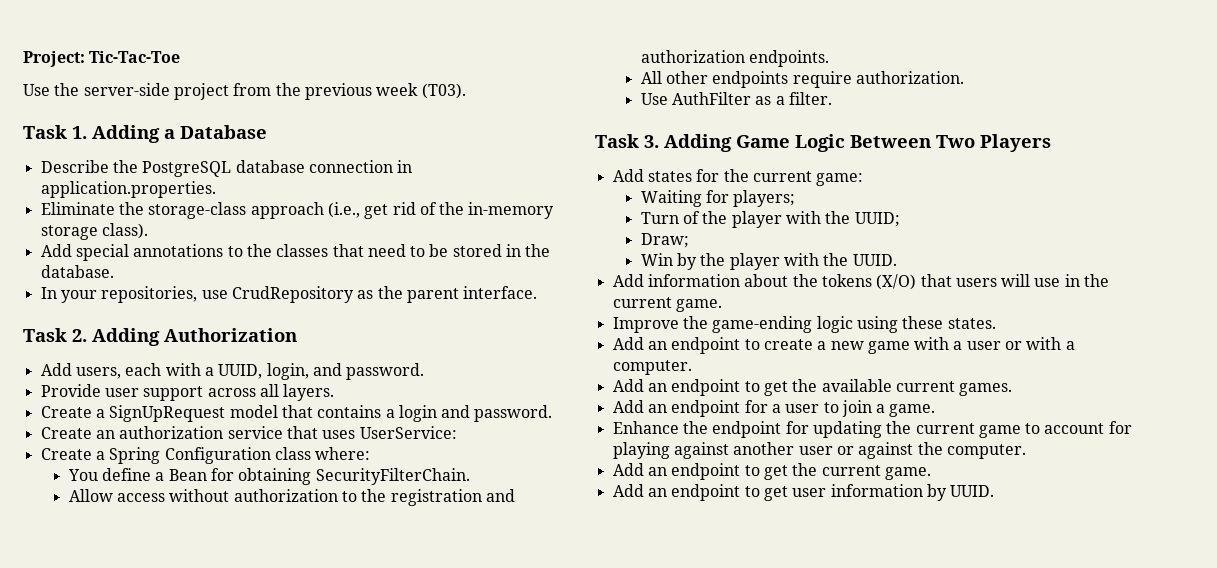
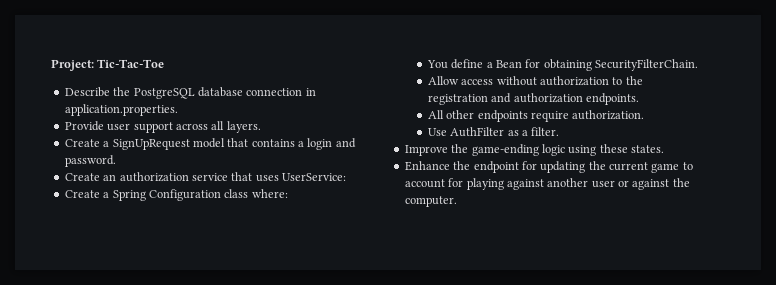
[23,83,466,100] [23,125,267,143] // Use the server-side project from the previous week (T03). // Task 1. Adding a Database -> (165, 63) none
[40,202,555,219] [40,223,148,240] [40,244,551,261] [40,265,114,278] [40,286,538,303] [23,328,297,346] [40,363,425,380] // Eliminate the storage-class approach (i.e., get rid of the in-memory storage class). // Add special annotations to the classes that need to be stored in the database. // In your repositories, use CrudRepository as the parent interface. // Task 2. Adding Authorization // Add users, each with a UUID, login, and password. -> (178, 110) none
[595,134,1051,152] [612,169,864,186] [640,190,796,207] [640,211,900,228] [640,233,689,248] [640,253,897,270] [612,274,1110,290] [612,297,722,312] // Task 3. Adding Game Logic Between Two Players // Add states for the current game: // Waiting for players; // Turn of the player with the UUID; // Draw; // Win by the player with the UUID. // Add information about the tokens (X/O) that users will use in the current game. -> (560, 131) none
[612,337,1075,354] [612,360,692,375] [612,379,1013,396] [612,400,936,417] // Add an endpoint to create a new game with a user or with a computer. // Add an endpoint to get the available current games. // Add an endpoint for a user to join a game. -> (664, 149) none
[612,463,931,480] [612,484,995,501] // Add an endpoint to get the current game. // Add an endpoint to get user information by UUID. -> (457, 201) none

